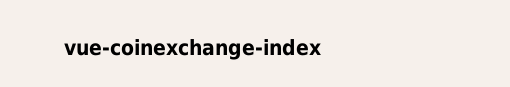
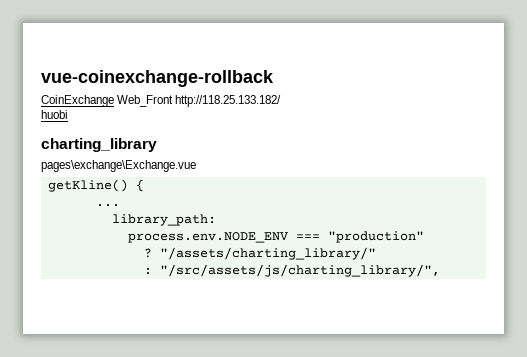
[64,39,321,60] vue-coinexchange-index -> [41,70,274,87] [41,95,282,107] [41,110,68,119] [41,138,157,152] [41,160,196,172] [47,179,144,192] [95,204,120,207] [111,214,216,226] [127,231,424,243] [143,247,376,260] [143,264,440,277] vue-coinexchange-rollback // CoinExchange Web_Front http://118.25.133.182/ // huobi // charting_library // pages\exchange\Exchange.vue // getKline() { // ... // library_path: // process.env.NODE_ENV === "production" // ? "/assets/charting_library/" // : "/src/assets/js/charting_library/",

